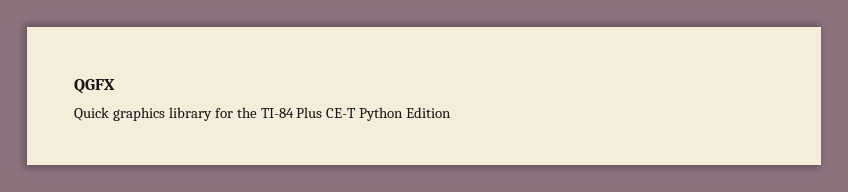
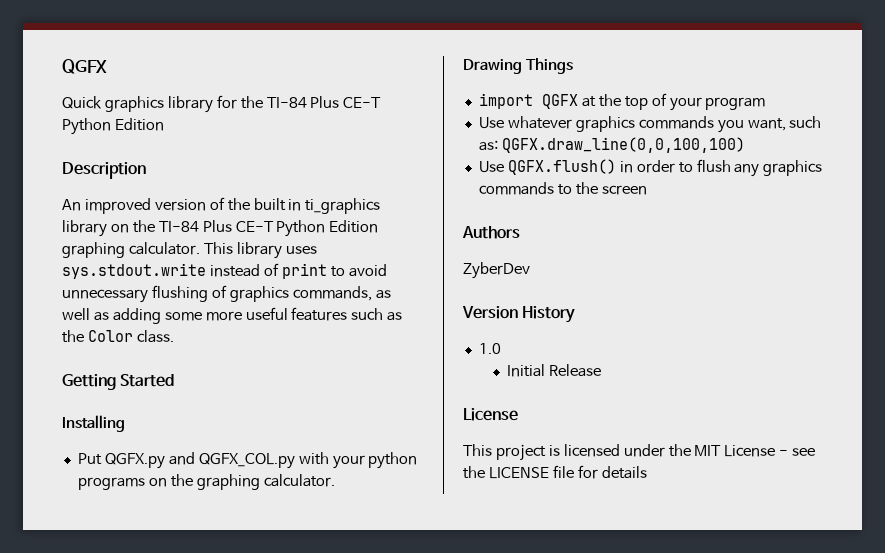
(452, 112) none -> [62,162,146,179] [62,197,381,214] [62,220,379,237] [62,242,317,259] [62,263,387,279] [62,285,391,303] [62,307,403,324] [62,330,174,343] [62,374,175,390] [62,415,125,432] [77,452,418,469] [77,474,335,490] [463,58,574,74] [478,93,766,111] [478,116,822,133] [478,137,745,153] [478,159,823,177] [478,182,647,195] [462,226,520,239] [463,262,530,279] [462,306,576,323] [478,343,501,354] [506,364,601,377] [463,408,518,421] [463,444,816,461] [463,465,647,479] // Description // An improved version of the built in ti_graphics library on the TI-84 Plus CE-T Python Edition graphing calculator. This library uses sys.stdout.write instead of print to avoid unnecessary flushing of graphics commands, as well as adding some more useful features such as the Color class. // Getting Started // Installing // Put QGFX.py and QGFX_COL.py with your python programs on the graphing calculator. // Drawing Things // import QGFX at the top of your program // Use whatever graphics commands you want, such as: QGFX.draw_line(0,0,100,100) // Use QGFX.flush() in order to flush any graphics commands to the screen // Authors // ZyberDev // Version History // 1.0 // Initial Release // License // This project is licensed under the MIT License - see the LICENSE file for details

